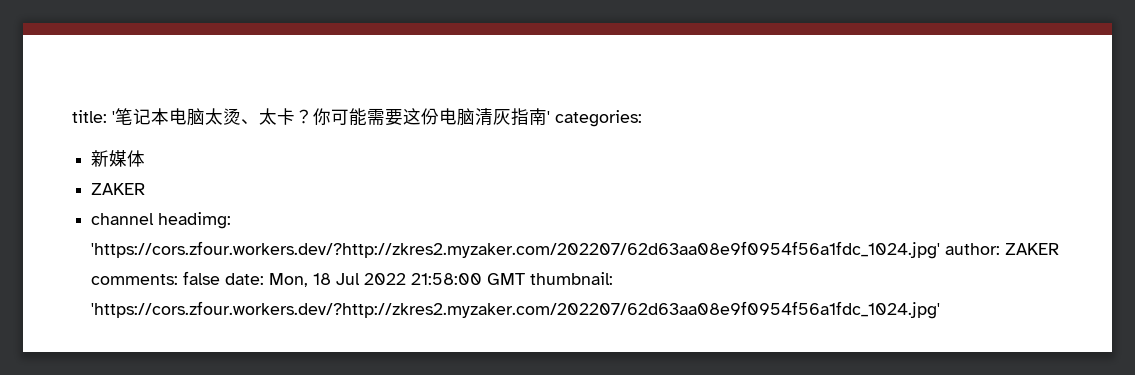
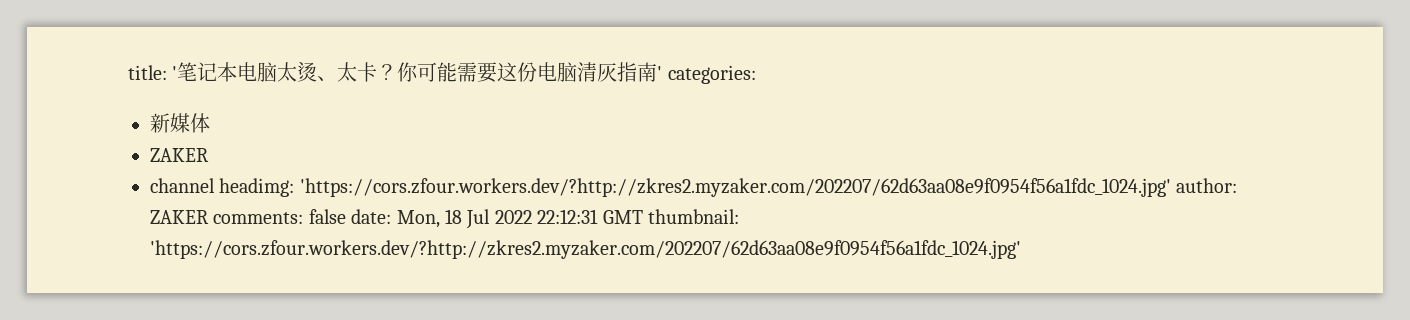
[411,273,483,285] 21:58:00 -> [537,209,599,224] 22:12:31

